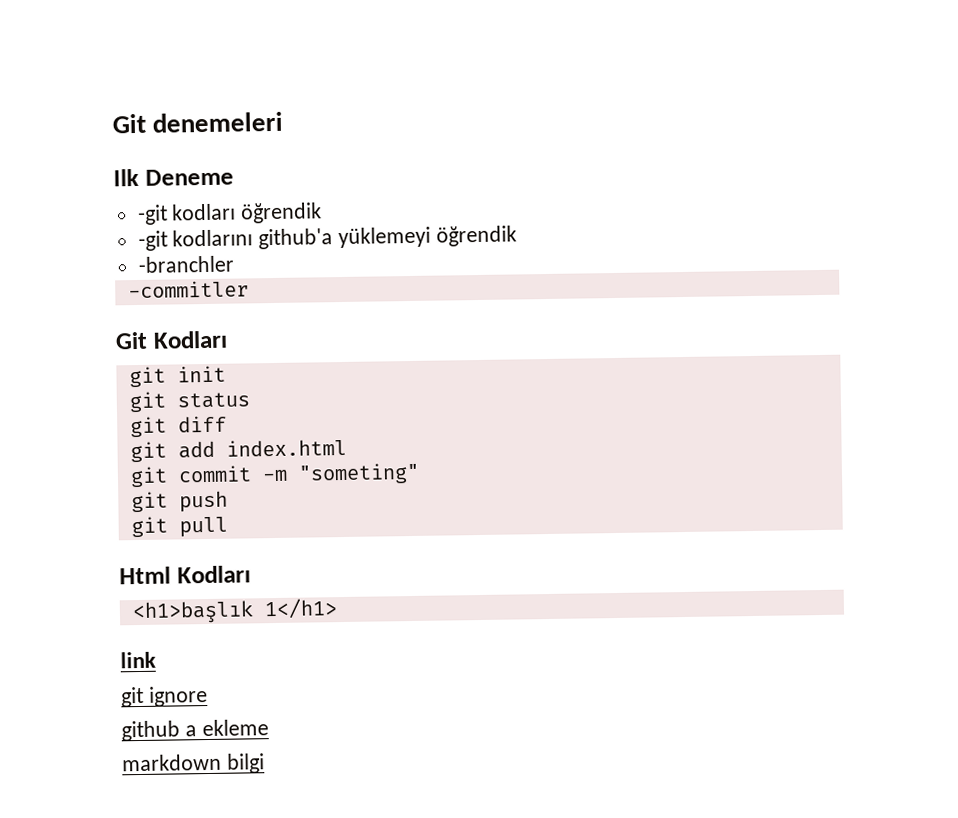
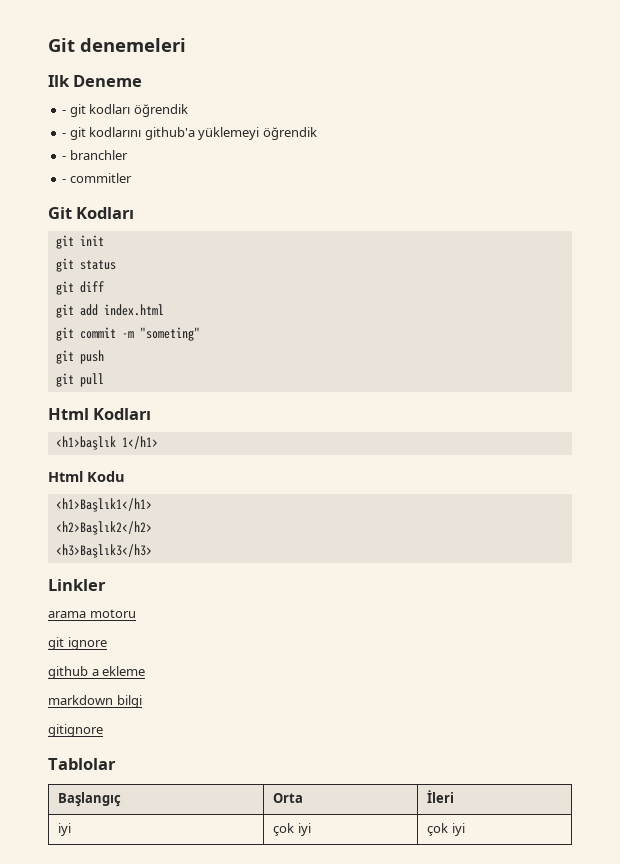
[136,204,168,225] -git -> [62,104,86,117] - git
[137,230,168,251] -git -> [62,127,86,140] - git
[137,255,234,273] [127,280,249,299] -branchler // -commitler -> [62,150,128,160] [62,173,132,183] - branchler // - commitler
[120,651,156,669] link -> [48,471,125,482] [55,498,152,512] [55,521,152,535] [55,544,152,558] [48,579,106,591] [48,609,136,618] Html Kodu // <h1>Başlık1</h1> // <h2>Başlık2</h2> // <h3>Başlık3</h3> // Linkler // arama motoru
(265, 763) none -> [48,724,103,737] [48,758,116,770] [58,792,122,807] [273,793,304,803] [427,790,455,803] [58,823,72,836] [273,823,311,836] [427,823,465,836] // gitignore // Tablolar // Başlangıç | Orta | İleri // iyi | çok iyi | çok iyi

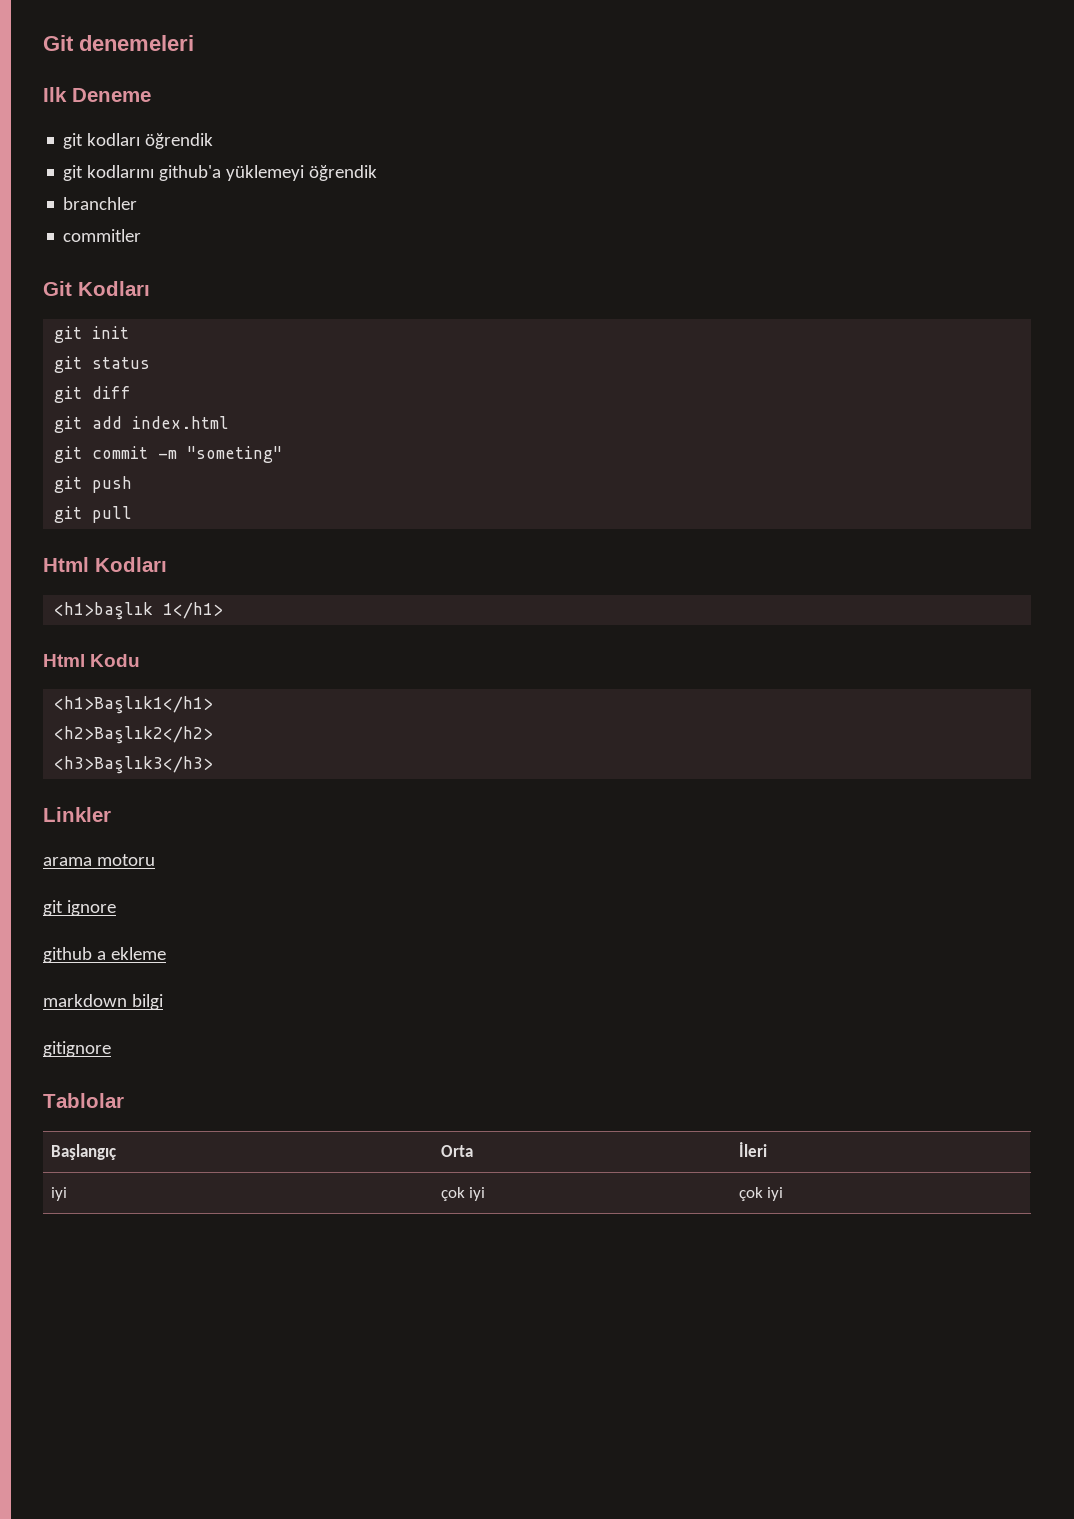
[62,110,67,114] - -> (151, 95) none
[62,133,67,137] - -> (214, 141) none
[62,156,67,160] - -> (378, 173) none
[62,179,67,183] - -> (138, 203) none

